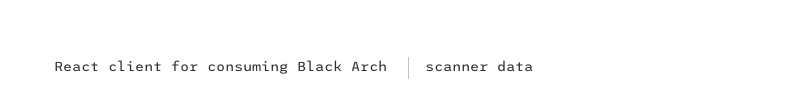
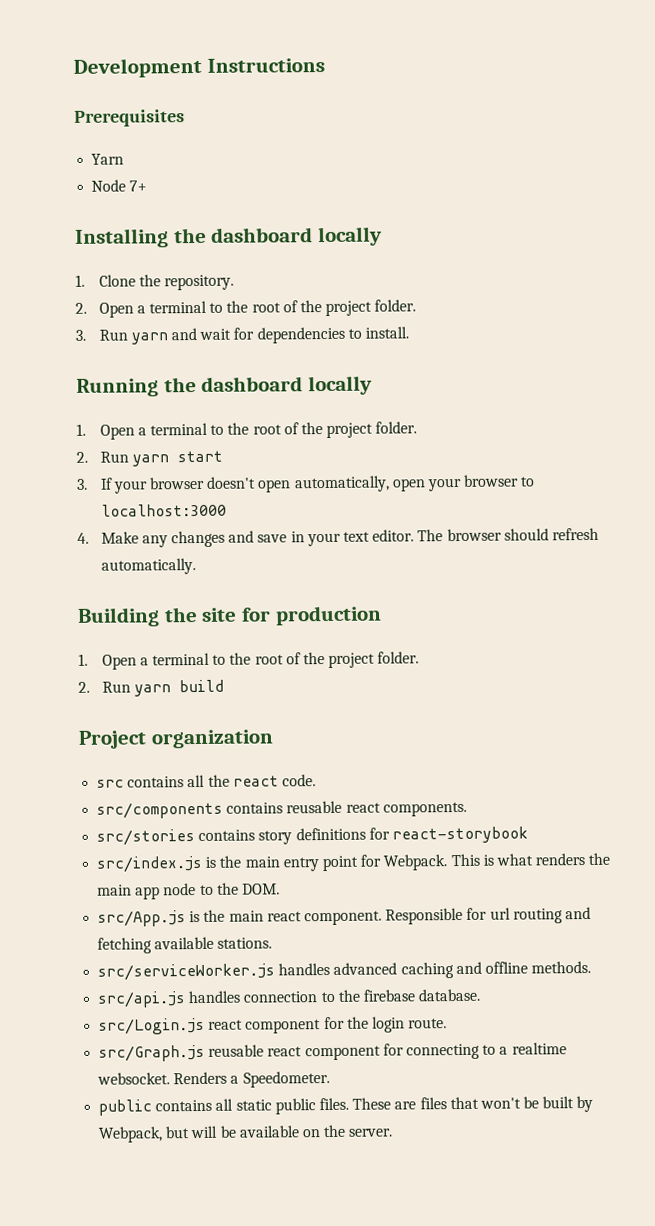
[54,60,533,74] React client for consuming Black Arch scanner data -> [73,57,325,78] [74,109,185,127] [91,153,125,165] [91,179,148,192] [75,226,383,248] [75,274,235,291] [75,299,417,318] [75,326,409,345] [76,375,373,397] [76,421,418,440] [76,450,223,467] [76,474,536,494] [100,503,227,517] [77,527,599,548] [100,558,196,575] [77,605,382,627] [78,651,420,670] [78,679,224,697] [78,729,274,749] [96,774,316,788] [96,800,467,819] [96,826,528,846] [96,852,611,873] [97,882,280,900] [97,906,591,927] [97,936,273,954] [97,960,592,981] [97,988,481,1008] [98,1016,448,1035] [98,1042,567,1062] [97,1070,330,1088] [98,1095,594,1116] [98,1124,394,1143] Development Instructions // Prerequisites // Yarn // Node 7+ // Installing the dashboard locally // 1. Clone the repository. // 2. Open a terminal to the root of the project folder. // 3. Run yarn and wait for dependencies to install. // Running the dashboard locally // 1. Open a terminal to the root of the project folder. // 2. Run yarn start // 3. If your browser doesn't open automatically, open your browser to localhost:3000 // 4. Make any changes and save in your text editor. The browser should refresh automatically. // Building the site for production // 1. Open a terminal to the root of the project folder. // 2. Run yarn build // Project organization // src contains all the react code. // src/components contains reusable react components. // src/stories contains story definitions for react-storybook // src/index.js is the main entry point for Webpack. This is what renders the main app node to the DOM. // src/App.js is the main react component. Responsible for url routing and fetching available stations. // src/serviceWorker.js handles advanced caching and offline methods. // src/api.js handles connection to the firebase database. // src/Login.js react component for the login route. // src/Graph.js reusable react component for connecting to a realtime websocket. Renders a Speedometer. // public contains all static public files. These are files that won't be built by Webpack, but will be available on the server.

